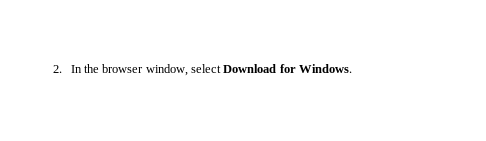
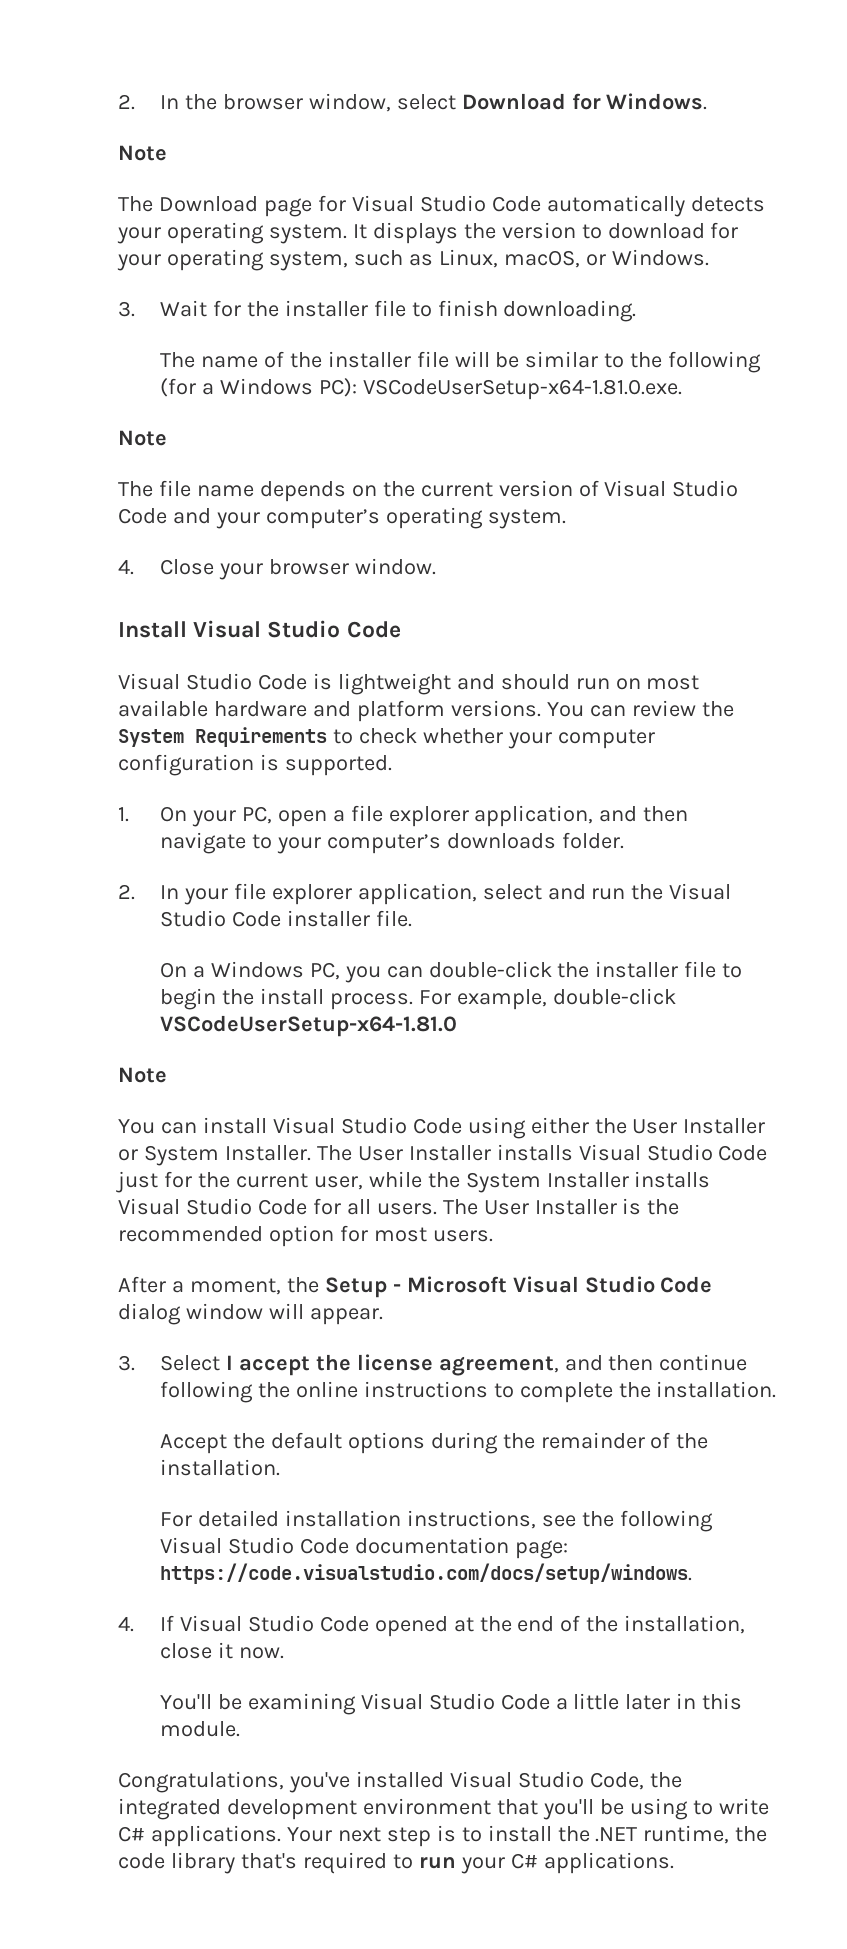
(353, 68) none -> [118,145,167,161] [118,195,765,217] [117,222,739,244] [117,249,709,271] [118,300,637,322] [159,351,762,373] [159,378,682,400] [118,430,167,446] [118,480,739,502] [118,507,566,529] [118,558,436,580] [118,620,401,638] [118,673,700,695] [118,700,734,722] [118,727,655,749] [118,754,392,776] [118,805,689,827] [159,832,624,854] [118,883,732,905] [159,910,412,927] [159,961,743,983] [159,988,676,1010] [159,1015,457,1037] [118,1067,167,1083] [118,1117,766,1139] [118,1144,768,1166] [116,1171,711,1193] [118,1198,680,1215] [118,1225,493,1247] [118,1276,713,1298] [118,1303,383,1325] [118,1354,748,1376] [159,1381,777,1403] [159,1432,709,1454] [159,1459,280,1476] [159,1510,713,1532] [159,1537,568,1559] [159,1563,692,1584] [118,1615,746,1637] [159,1642,284,1659] [159,1693,743,1715] [159,1721,240,1737] [118,1771,682,1793] [118,1798,769,1820] [118,1825,768,1847] [118,1852,674,1874] // Note // The Download page for Visual Studio Code automatically detects your operating system. It displays the version to download for your operating system, such as Linux, macOS, or Windows. // 3. Wait for the installer file to finish downloading. // The name of the installer file will be similar to the following (for a Windows PC): VSCodeUserSetup-x64-1.81.0.exe. // Note // The file name depends on the current version of Visual Studio Code and your computer’s operating system. // 4. Close your browser window. // Install Visual Studio Code // Visual Studio Code is lightweight and should run on most available hardware and platform versions. You can review the System Requirements to check whether your computer configuration is supported. // 1. On your PC, open a file explorer application, and then navigate to your computer’s downloads folder. // 2. In your file explorer application, select and run the Visual Studio Code installer file. // On a Windows PC, you can double-click the installer file to begin the install process. For example, double-click VSCodeUserSetup-x64-1.81.0 // Note // You can install Visual Studio Code using either the User Installer or System Installer. The User Installer installs Visual Studio Code just for the current user, while the System Installer installs Visual Studio Code for all users. The User Installer is the recommended option for most users. // After a moment, the Setup - Microsoft Visual Studio Code dialog window will appear. // 3. Select I accept the license agreement, and then continue following the online instructions to complete the installation. // Accept the default options during the remainder of the installation. // For detailed installation instructions, see the following Visual Studio Code documentation page: https://code.visualstudio.com/docs/setup/windows. // 4. If Visual Studio Code opened at the end of the installation, close it now. // You'll be examining Visual Studio Code a little later in this module. // Congratulations, you've installed Visual Studio Code, the integrated development environment that you'll be using to write C# applications. Your next step is to install the .NET runtime, the code library that's required to run your C# applications.

